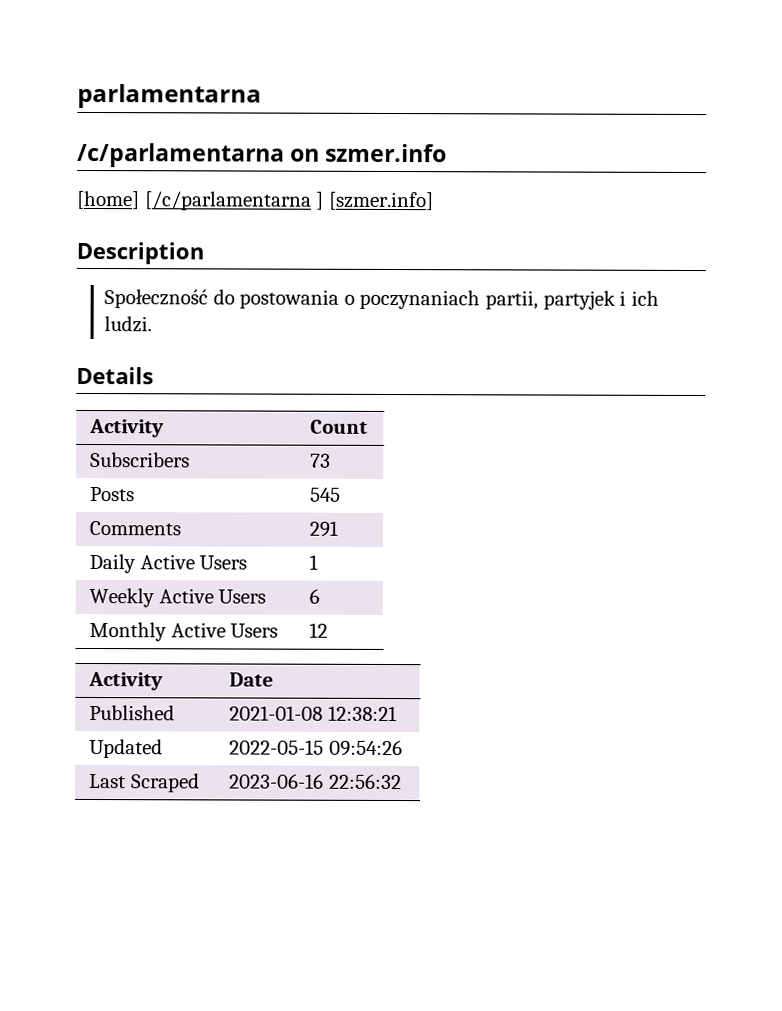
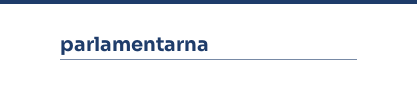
[77,142,448,168] [76,190,434,211] [76,241,204,265] [104,289,659,310] [104,316,153,333] [76,366,154,385] [89,418,165,438] [310,419,369,434] [90,452,191,468] [310,453,332,468] [90,487,136,502] [310,487,342,502] [89,521,182,536] [309,520,339,537] [89,554,248,574] [309,554,319,570] [89,588,267,608] [309,588,321,604] [89,622,279,642] [309,622,329,638] [88,671,164,691] [229,672,275,687] [89,705,176,721] [229,705,397,722] [89,739,164,759] [229,739,403,757] [89,773,200,793] [229,773,402,790] // /c/parlamentarna on szmer.info // [home] [/c/parlamentarna ] [szmer.info] // Description // Społeczność do postowania o poczynaniach partii, partyjek i ich ludzi. // Details // Activity | Count // Subscribers | 73 // Posts | 545 // Comments | 291 // Daily Active Users | 1 // Weekly Active Users | 6 // Monthly Active Users | 12 // Activity | Date // Published | 2021-01-08 12:38:21 // Updated | 2022-05-15 09:54:26 // Last Scraped | 2023-06-16 22:56:32 -> (209, 45) none

